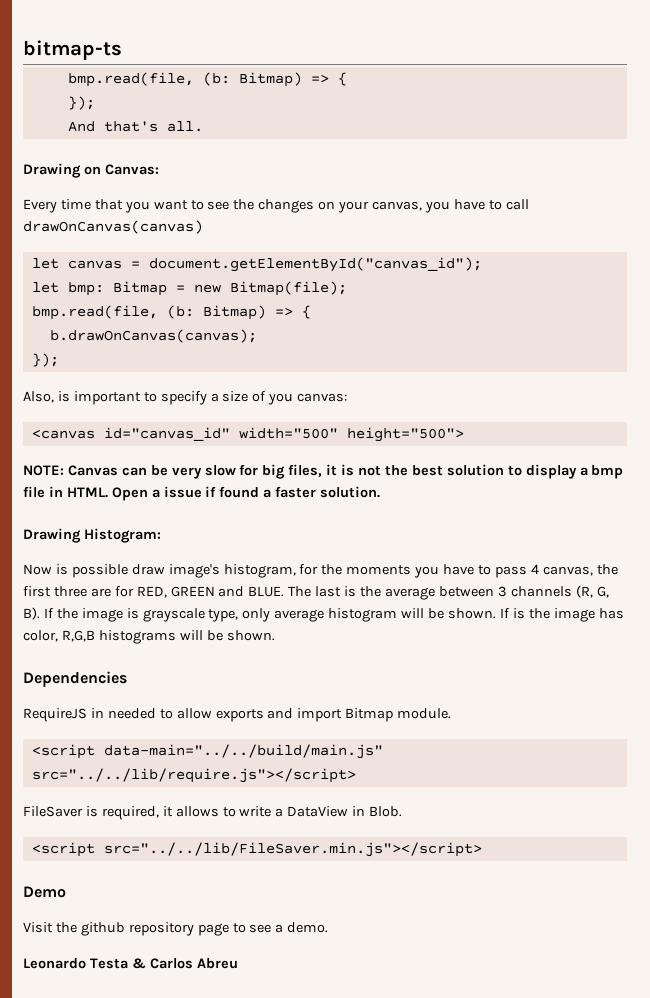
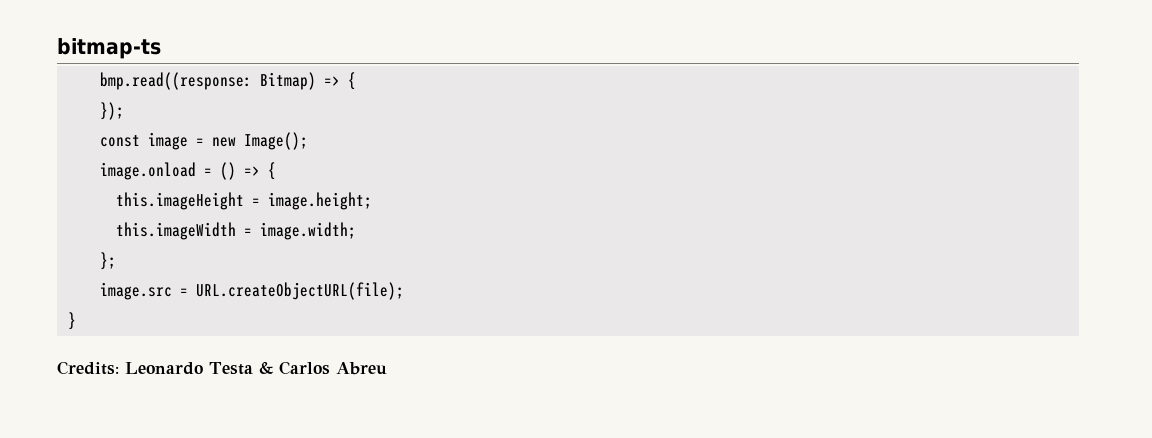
[67,72,230,87] bmp.read(file, (b: -> [99,72,252,90] bmp.read((response:
[67,121,203,132] [23,163,159,178] [23,199,529,213] [23,220,203,234] [31,257,482,272] [31,281,347,296] [31,305,311,320] [49,329,257,343] [31,353,59,367] [23,391,348,405] [31,427,464,442] [23,464,624,479] [23,486,381,501] [23,528,161,543] [23,564,618,578] [23,585,609,600] [23,607,624,622] [23,630,275,644] [23,671,127,687] [23,708,452,722] [31,744,383,759] [31,768,356,783] [23,806,403,820] [31,842,482,857] [23,886,66,898] [23,922,329,936] And that's all. // Drawing on Canvas: // Every time that you want to see the changes on your canvas, you have to call drawOnCanvas(canvas) // let canvas = document.getElementById("canvas_id"); // let bmp: Bitmap = new Bitmap(file); // bmp.read(file, (b: Bitmap) => { // b.drawOnCanvas(canvas); // }); // Also, is important to specify a size of you canvas: // <canvas id="canvas_id" width="500" height="500"> // NOTE: Canvas can be very slow for big files, it is not the best solution to display a bmp file in HTML. Open a issue if found a faster solution. // Drawing Histogram: // Now is possible draw image's histogram, for the moments you have to pass 4 canvas, the first three are for RED, GREEN and BLUE. The last is the average between 3 channels (R, G, B). If the image is grayscale type, only average histogram will be shown. If is the image has color, R,G,B histograms will be shown. // Dependencies // RequireJS in needed to allow exports and import Bitmap module. // <script data-main="../../build/main.js" src="../../lib/require.js"></script> // FileSaver is required, it allows to write a DataView in Blob. // <script src="../../lib/FileSaver.min.js"></script> // Demo // Visit the github repository page to see a demo. // -> [99,132,308,150] [99,162,276,180] [115,192,372,210] [115,222,356,240] [99,252,116,270] [99,282,404,300] [67,312,76,330] [57,361,119,375] const image = new Image(); // image.onload = () => { // this.imageHeight = image.height; // this.imageWidth = image.width; // }; // image.src = URL.createObjectURL(file); // } // Credits:

